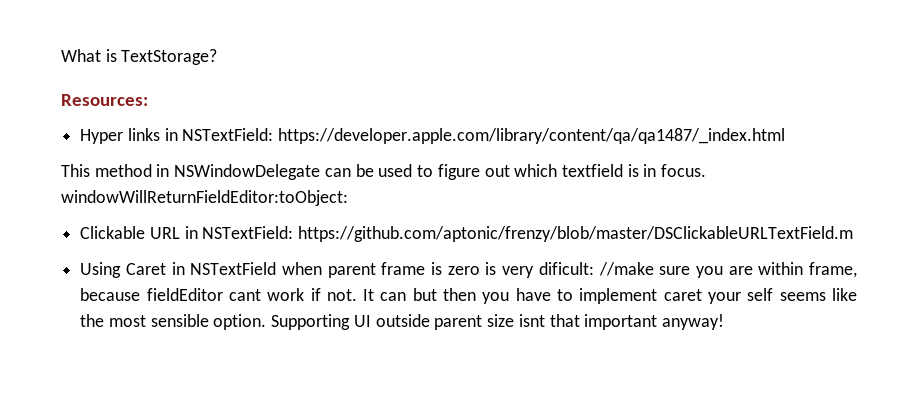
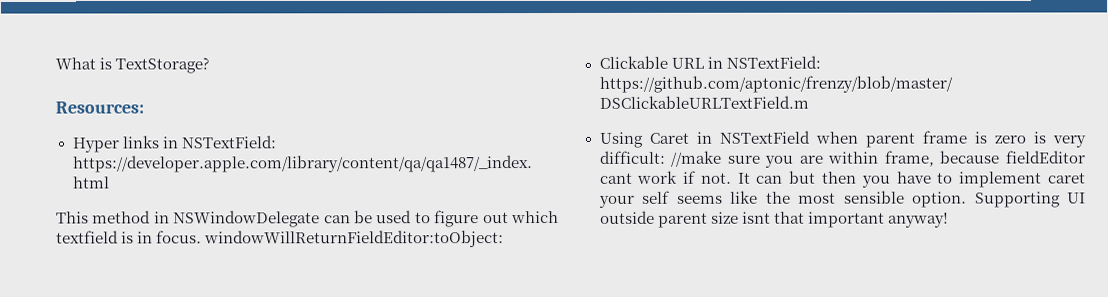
[538,262,594,275] dificult: -> [599,150,666,164] difficult:

